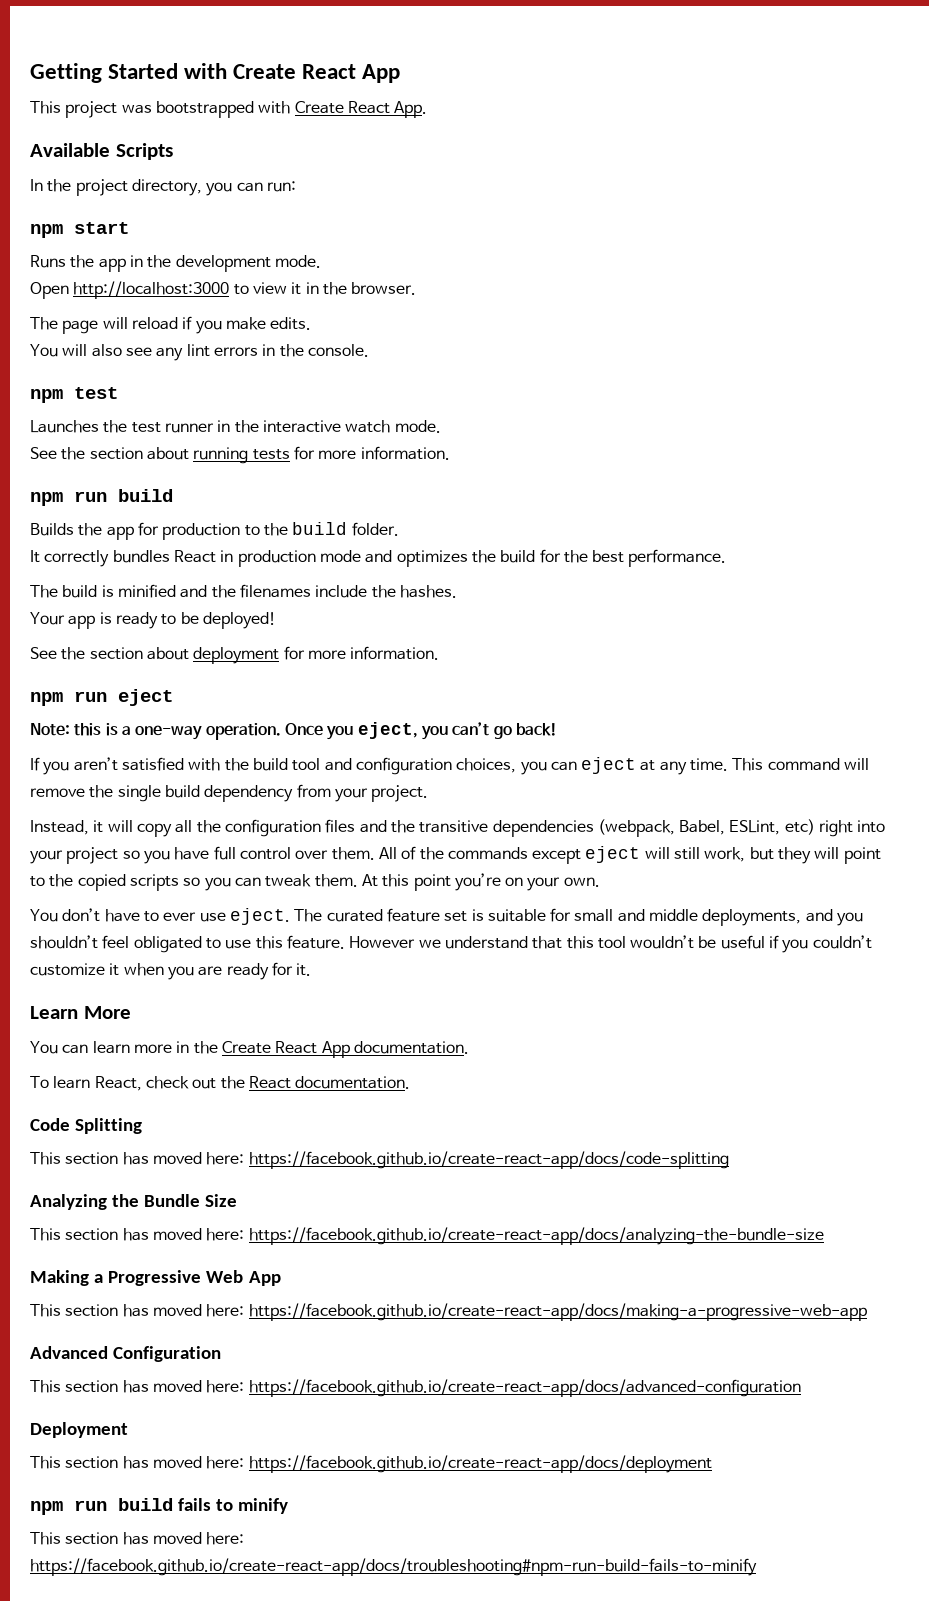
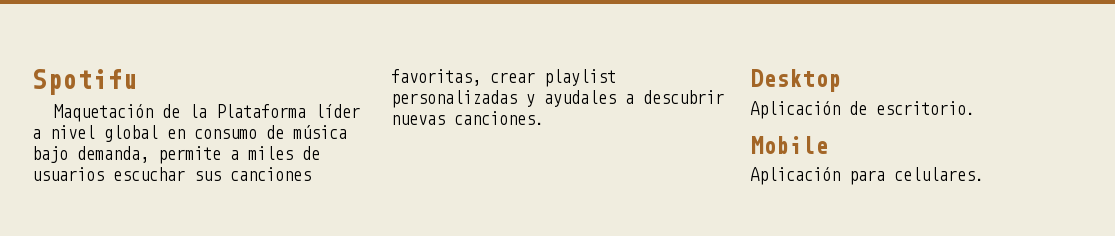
[30,63,401,83] [30,101,428,118] [30,143,173,160] [30,179,296,196] [30,222,129,238] [30,255,321,272] [30,281,417,299] [30,316,312,334] [30,344,369,361] [30,387,118,403] [30,420,441,433] [30,446,450,464] [30,489,173,506] [30,522,399,540] [30,549,727,567] [30,584,457,598] [30,612,276,629] [30,646,440,664] [30,689,173,706] [30,722,557,740] [30,757,870,775] [30,784,429,802] [30,819,886,837] [30,846,881,864] [30,873,600,891] [30,908,864,926] [30,935,872,953] [30,962,312,980] [30,1006,131,1019] [30,1041,469,1058] [30,1076,411,1091] [30,1118,143,1134] [30,1151,729,1169] [30,1194,238,1210] [30,1227,824,1245] [30,1270,281,1286] [30,1303,867,1321] [30,1346,222,1362] [30,1379,801,1397] [30,1422,128,1438] [30,1455,712,1473] [30,1498,289,1515] [30,1532,245,1545] [30,1558,757,1576] Getting Started with Create React App // This project was bootstrapped with Create React App. // Available Scripts // In the project directory, you can run: // npm start // Runs the app in the development mode. // Open http://localhost:3000 to view it in the browser. // The page will reload if you make edits. // You will also see any lint errors in the console. // npm test // Launches the test runner in the interactive watch mode. // See the section about running tests for more information. // npm run build // Builds the app for production to the build folder. // It correctly bundles React in production mode and optimizes the build for the best performance. // The build is minified and the filenames include the hashes. // Your app is ready to be deployed! // See the section about deployment for more information. // npm run eject // Note: this is a one-way operation. Once you eject, you can’t go back! // If you aren’t satisfied with the build tool and configuration choices, you can eject at any time. This command will remove the single build dependency from your project. // Instead, it will copy all the configuration files and the transitive dependencies (webpack, Babel, ESLint, etc) right into your project so you have full control over them. All of the commands except eject will still work, but they will point to the copied scripts so you can tweak them. At this point you’re on your own. // You don’t have to ever use eject. The curated feature set is suitable for small and middle deployments, and you shouldn’t feel obligated to use this feature. However we understand that this tool wouldn’t be useful if you couldn’t customize it when you are ready for it. // Learn More // You can learn more in the Create React App documentation. // To learn React, check out the React documentation. // Code Splitting // This section has moved here: https://facebook.github.io/create-react-app/docs/code-splitting // Analyzing the Bundle Size // This section has moved here: https://facebook.github.io/create-react-app/docs/analyzing-the-bundle-size // Making a Progressive Web App // This section has moved here: https://facebook.github.io/create-react-app/docs/making-a-progressive-web-app // Advanced Configuration // This section has moved here: https://facebook.github.io/create-react-app/docs/advanced-configuration // Deployment // This section has moved here: https://facebook.github.io/create-react-app/docs/deployment // npm run build fails to minify // This section has moved here: https://facebook.github.io/create-react-app/docs/troubleshooting#npm-run-build-fails-to-minify -> [32,69,137,95] [53,104,360,122] [32,125,347,142] [32,146,320,164] [32,167,311,181] [391,69,616,87] [391,90,724,108] [391,111,544,125] [750,69,841,92] [750,101,975,119] [750,136,828,154] [750,167,984,185] Spotifu // Maquetación de la Plataforma líder a nivel global en consumo de música bajo demanda, permite a miles de usuarios escuchar sus canciones favoritas, crear playlist personalizadas y ayudales a descubrir nuevas canciones. // Desktop // Aplicación de escritorio. // Mobile // Aplicación para celulares.

